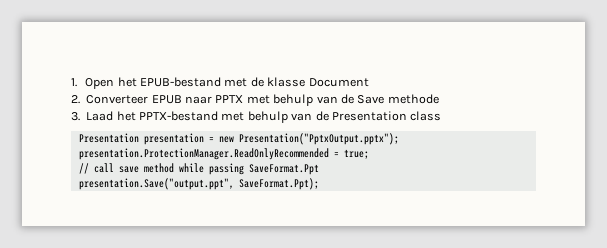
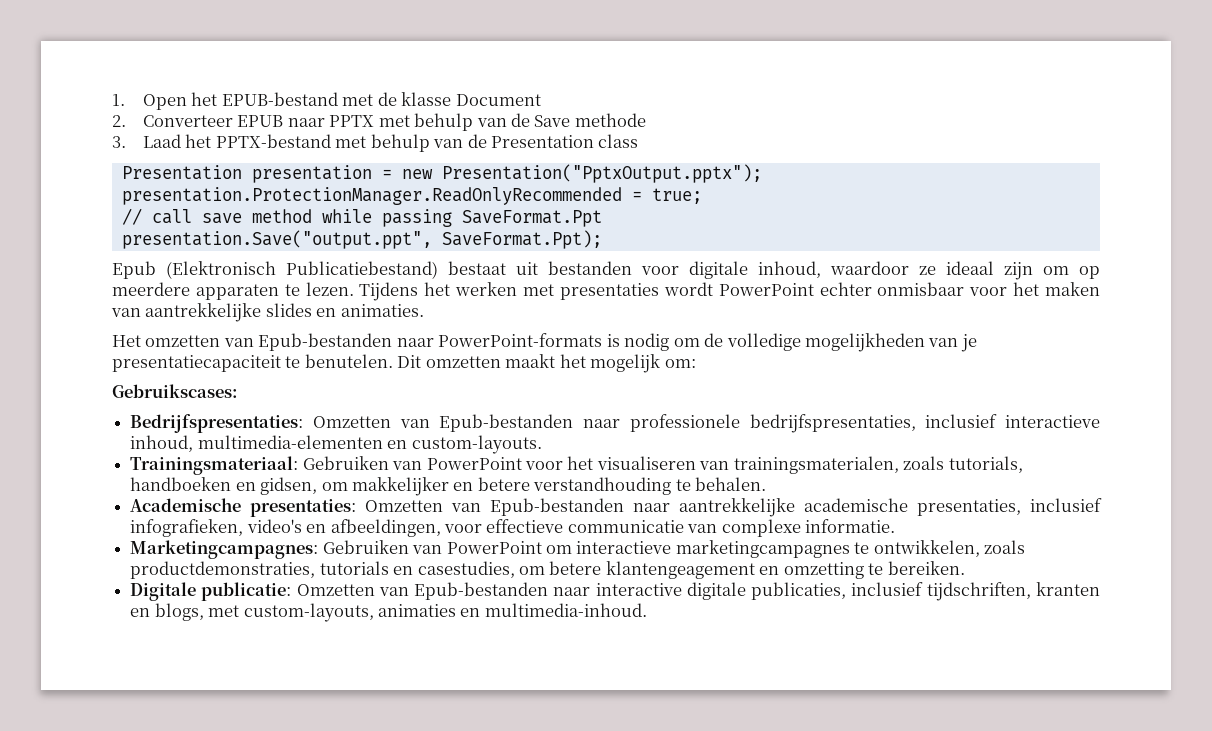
(319, 184) none -> [112,261,1100,280] [112,282,1100,301] [111,303,424,322] [112,333,977,352] [112,354,696,373] [112,384,238,398] [130,414,1100,433] [130,435,542,454] [130,456,1023,475] [130,477,767,496] [130,498,1102,517] [130,519,896,537] [130,540,1026,559] [130,561,965,579] [130,582,1100,601] [130,603,647,622] // Epub (Elektronisch Publicatiebestand) bestaat uit bestanden voor digitale inhoud, waardoor ze ideaal zijn om op meerdere apparaten te lezen. Tijdens het werken met presentaties wordt PowerPoint echter onmisbaar voor het maken van aantrekkelijke slides en animaties. // Het omzetten van Epub-bestanden naar PowerPoint-formats is nodig om de volledige mogelijkheden van je presentatiecapaciteit te benutelen. Dit omzetten maakt het mogelijk om: // Gebruikscases: // Bedrijfspresentaties: Omzetten van Epub-bestanden naar professionele bedrijfspresentaties, inclusief interactieve inhoud, multimedia-elementen en custom-layouts. // Trainingsmateriaal: Gebruiken van PowerPoint voor het visualiseren van trainingsmaterialen, zoals tutorials, handboeken en gidsen, om makkelijker en betere verstandhouding te behalen. // Academische presentaties: Omzetten van Epub-bestanden naar aantrekkelijke academische presentaties, inclusief infografieken, video's en afbeeldingen, voor effectieve communicatie van complexe informatie. // Marketingcampagnes: Gebruiken van PowerPoint om interactieve marketingcampagnes te ontwikkelen, zoals productdemonstraties, tutorials en casestudies, om betere klantengeagement en omzetting te bereiken. // Digitale publicatie: Omzetten van Epub-bestanden naar interactive digitale publicaties, inclusief tijdschriften, kranten en blogs, met custom-layouts, animaties en multimedia-inhoud.

